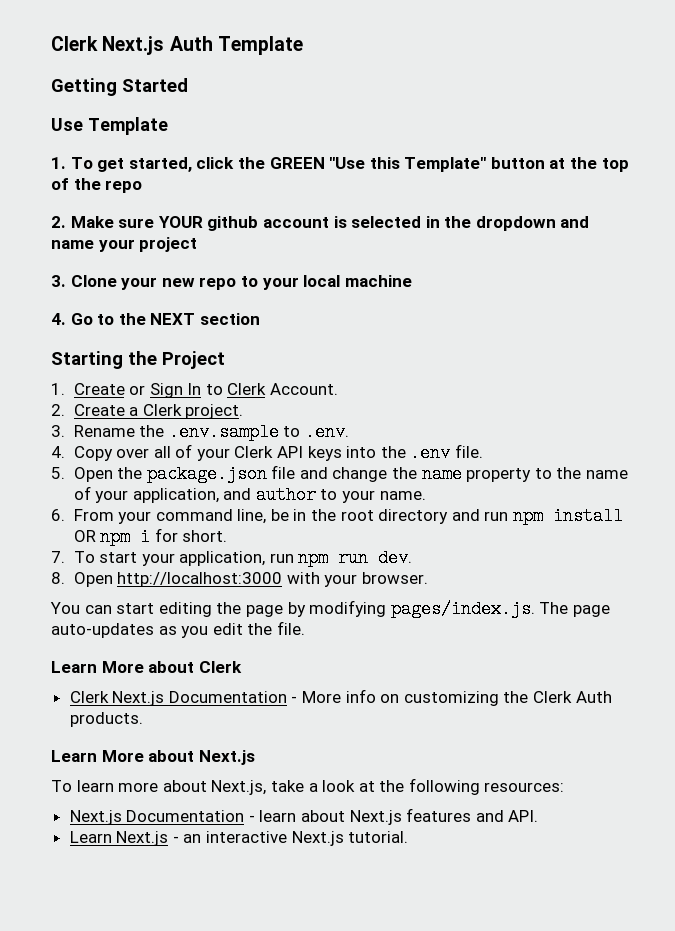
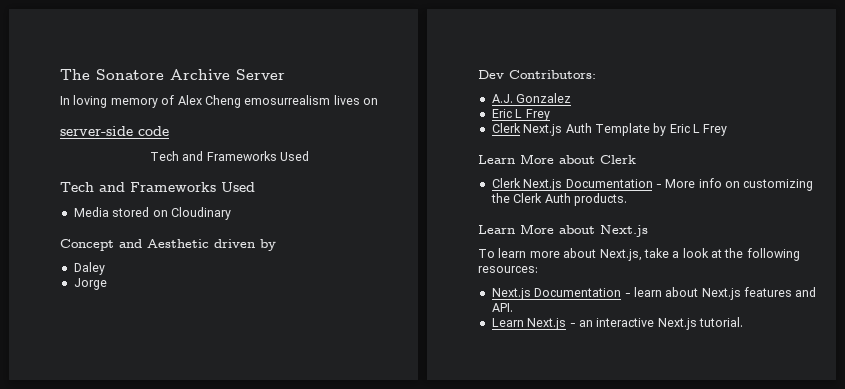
[51,36,303,55] [51,78,188,96] [51,117,168,135] [51,157,629,172] [51,178,143,193] [51,216,590,231] [51,237,198,252] [51,275,412,290] [51,313,260,325] [51,351,225,369] [51,383,339,398] [51,404,244,419] [51,423,349,441] [51,444,483,462] [51,465,628,483] [73,486,426,504] [51,507,623,525] [73,528,228,546] [51,549,413,567] [51,572,428,587] [50,600,610,618] [51,621,305,638] Clerk Next.js Auth Template // Getting Started // Use Template // 1. To get started, click the GREEN "Use this Template" button at the top of the repo // 2. Make sure YOUR github account is selected in the dropdown and name your project // 3. Clone your new repo to your local machine // 4. Go to the NEXT section // Starting the Project // 1. Create or Sign In to Clerk Account. // 2. Create a Clerk project. // 3. Rename the .env.sample to .env. // 4. Copy over all of your Clerk API keys into the .env file. // 5. Open the package.json file and change the name property to the name of your application, and author to your name. // 6. From your command line, be in the root directory and run npm install OR npm i for short. // 7. To start your application, run npm run dev. // 8. Open http://localhost:3000 with your browser. // You can start editing the page by modifying pages/index.js. The page auto-updates as you edit the file. -> [60,69,285,80] [60,95,378,108] [60,126,169,136] [149,151,310,161] [60,182,255,192] [73,207,231,220] [60,239,276,251] [73,262,105,275] [73,278,107,290] [478,70,596,79] [491,93,572,103] [491,109,550,121] [491,123,728,136] The Sonatore Archive Server // In loving memory of Alex Cheng emosurrealism lives on // server-side code // Tech and Frameworks Used // Tech and Frameworks Used // Media stored on Cloudinary // Concept and Aesthetic driven by // Daley // Jorge // Dev Contributors: // A.J. Gonzalez // Eric L Frey // Clerk Next.js Auth Template by Eric L Frey

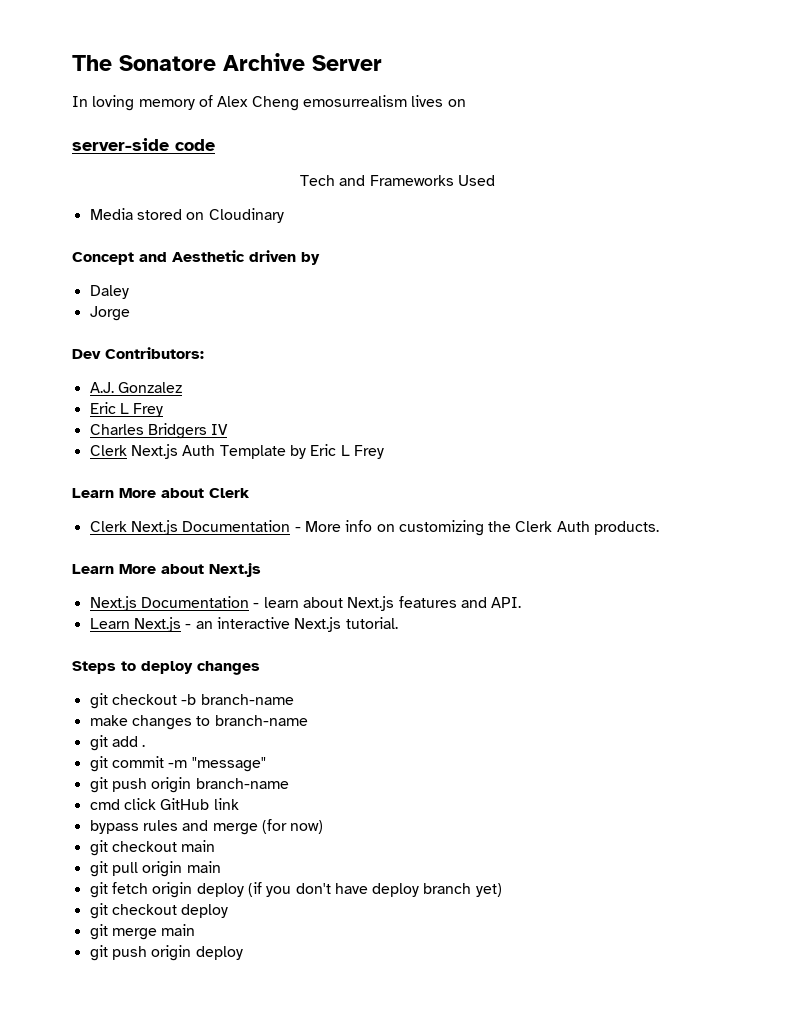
[60,182,255,192] // Tech and Frameworks Used -> (495, 180) none
(550, 115) none -> [89,423,229,439] // Charles Bridgers IV
[478,248,800,261] [478,266,538,273] // To learn more about Next.js, take a look at the following resources: -> (261, 570) none
(743, 322) none -> [72,661,260,675] [89,693,294,709] [89,715,308,730] [89,735,146,751] [89,756,266,772] [89,777,289,793] [89,798,239,810] [89,819,324,835] [89,840,216,856] [89,861,221,877] [89,882,502,898] [89,903,229,919] [89,924,196,940] [89,945,243,961] // Steps to deploy changes // git checkout -b branch-name // make changes to branch-name // git add . // git commit -m "message" // git push origin branch-name // cmd click GitHub link // bypass rules and merge (for now) // git checkout main // git pull origin main // git fetch origin deploy (if you don't have deploy branch yet) // git checkout deploy // git merge main // git push origin deploy

